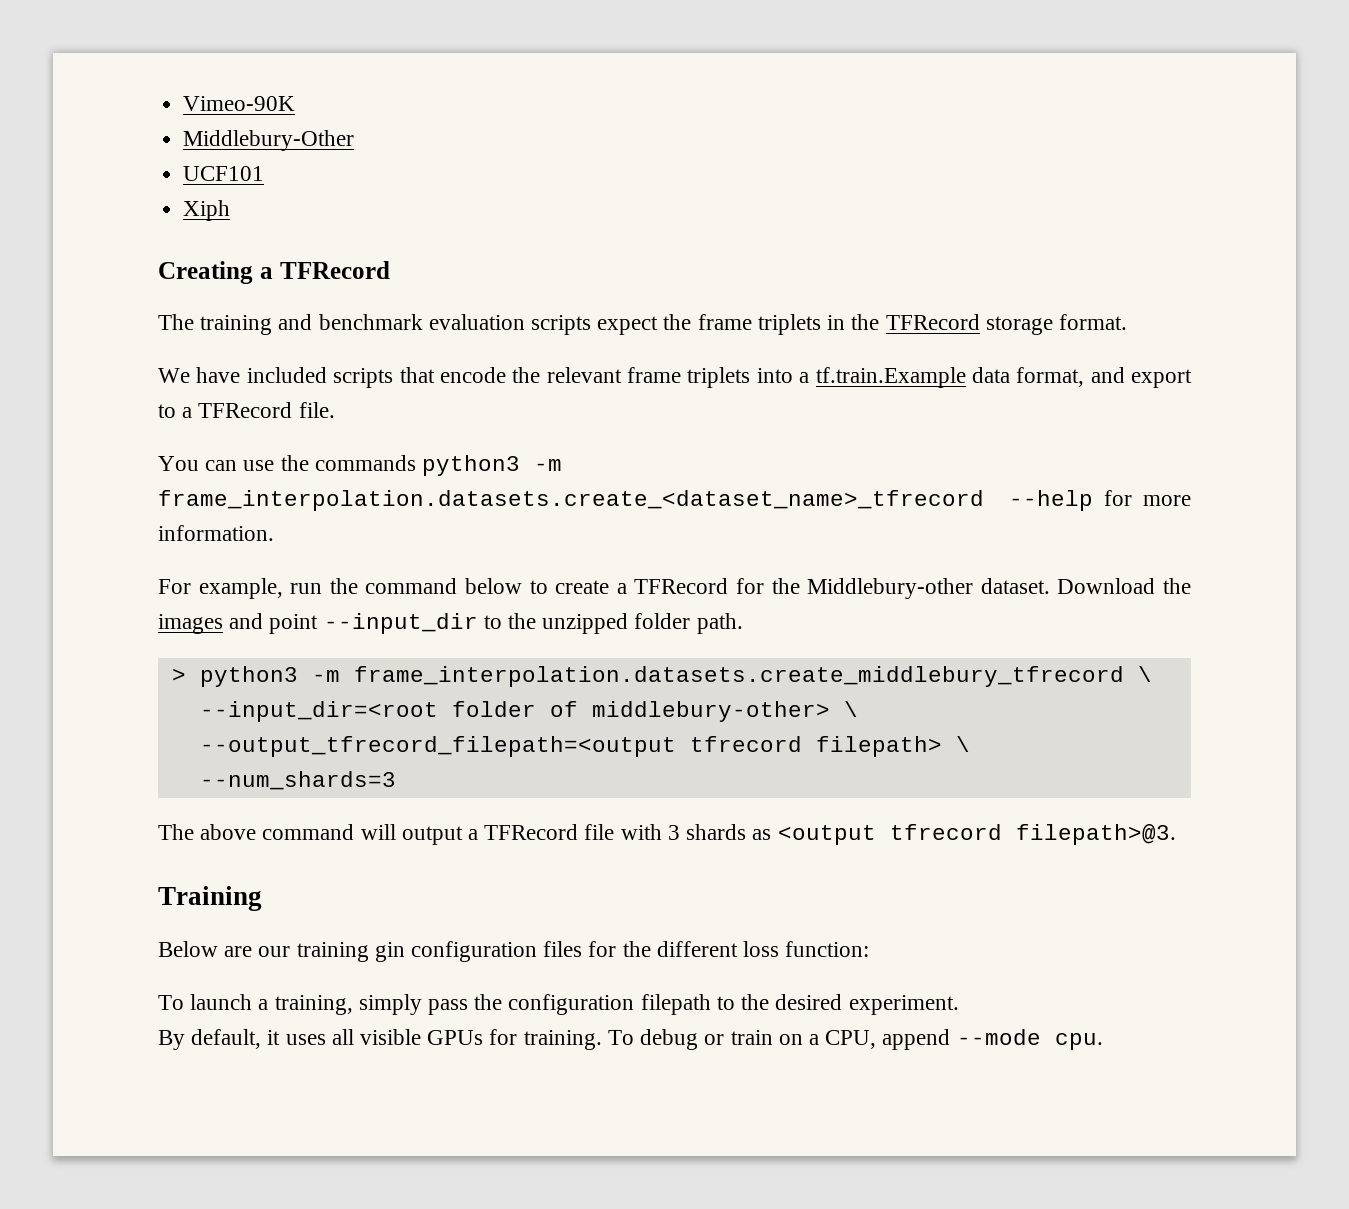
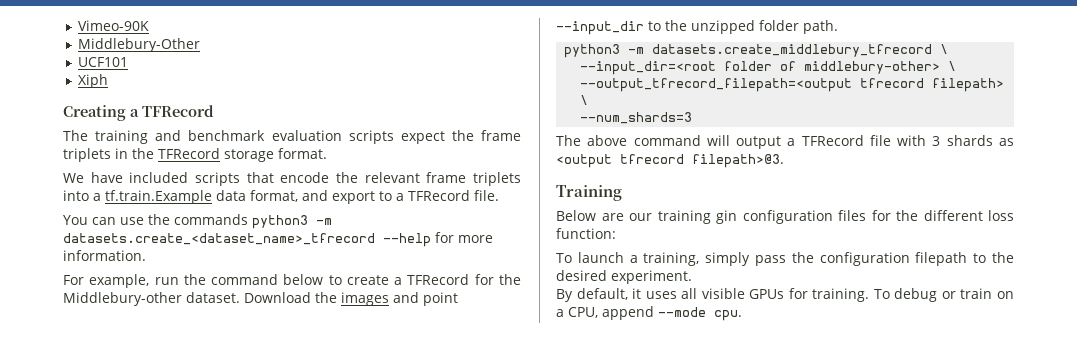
[158,490,984,511] frame_interpolation.datasets.create_<dataset_name>_tfrecord -> [63,233,375,245] datasets.create_<dataset_name>_tfrecord
[171,666,1124,687] > python3 -m frame_interpolation.datasets.create_middlebury_tfrecord -> [564,44,933,58] python3 -m datasets.create_middlebury_tfrecord

